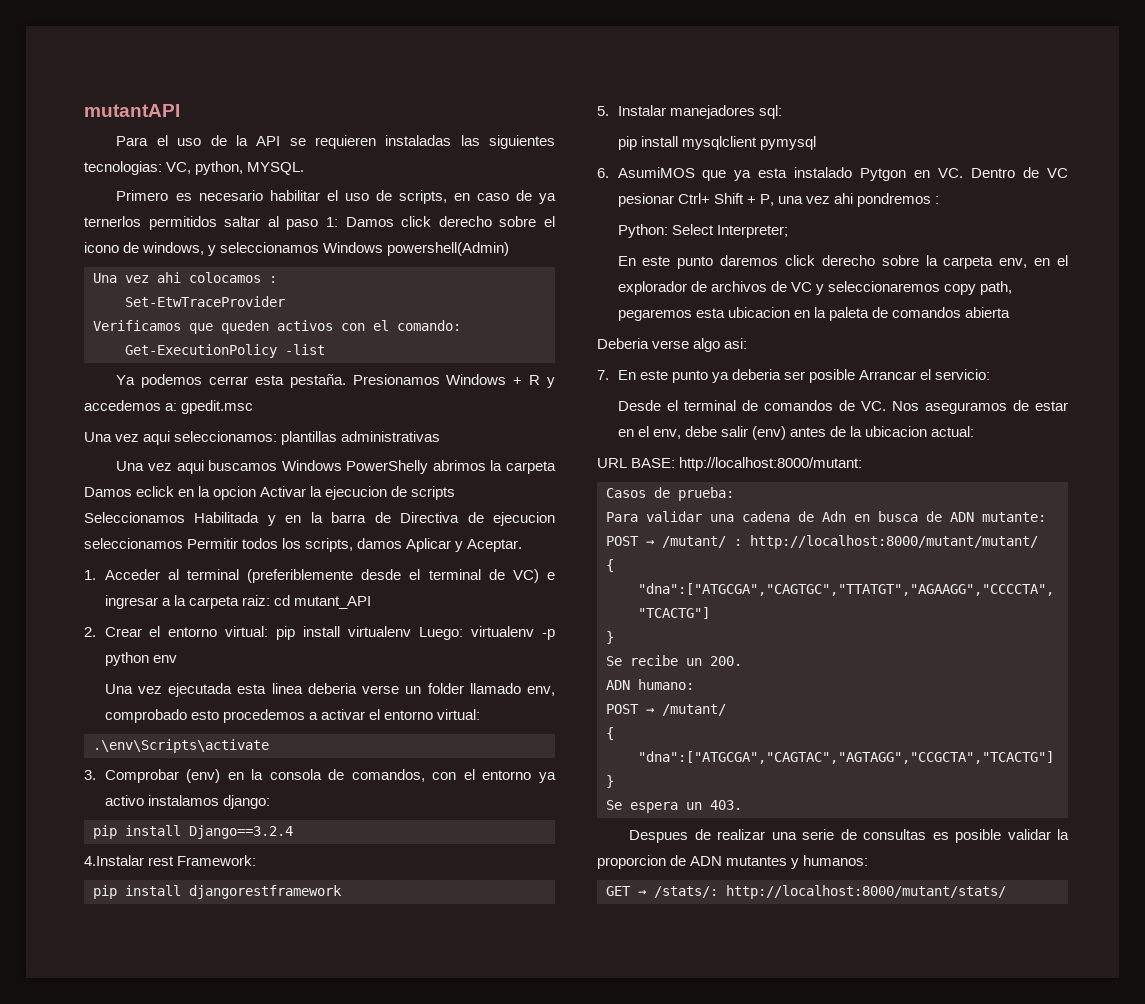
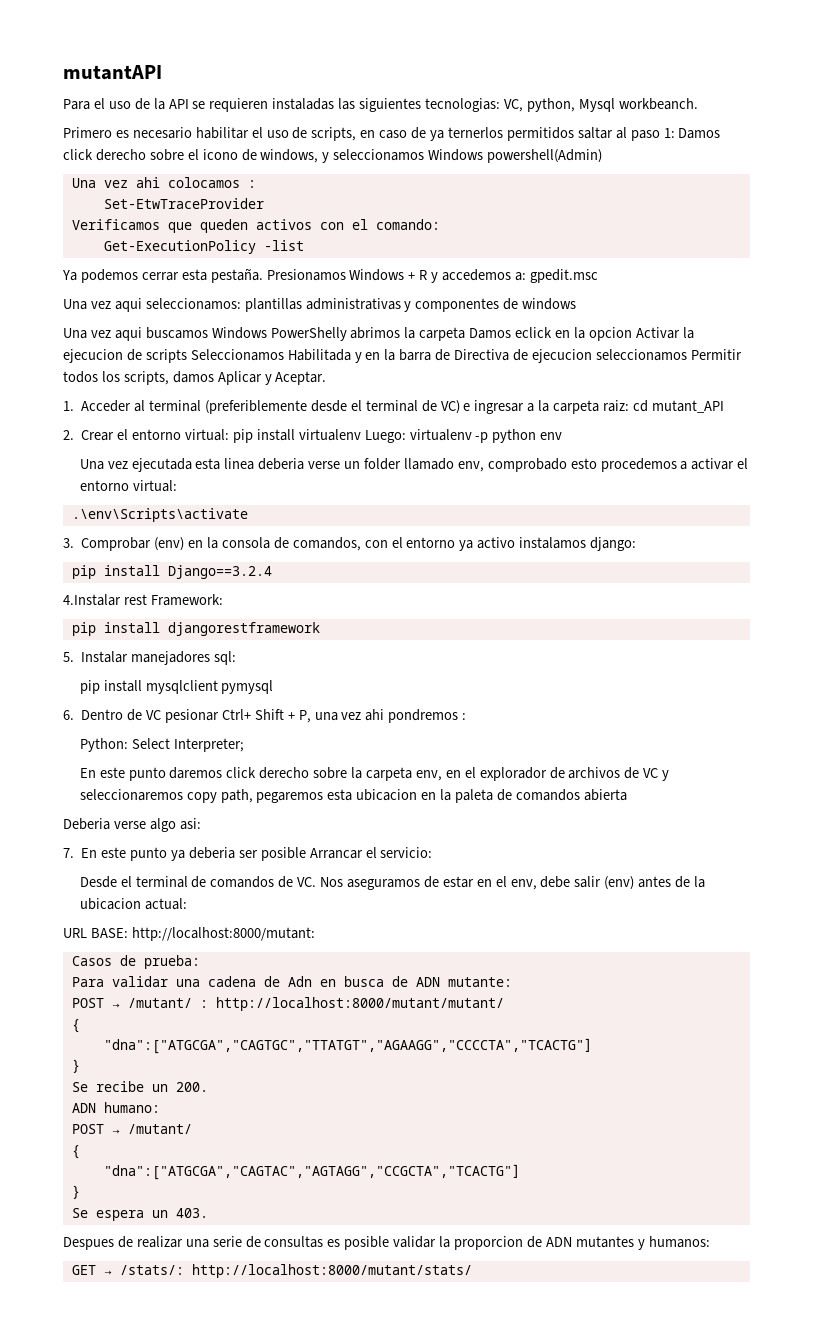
[247,162,305,175] MYSQL. -> [578,98,698,112] Mysql workbeanch.
(441, 436) none -> [404,298,577,312] y componentes de windows
[617,167,964,181] AsumiMOS que ya esta instalado Pytgon en VC. -> (74, 715) none

